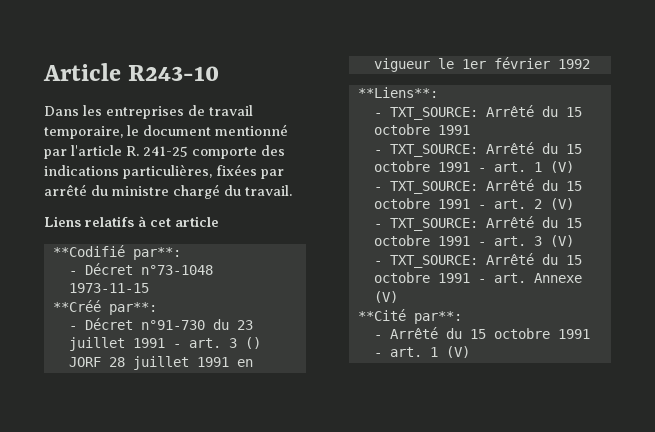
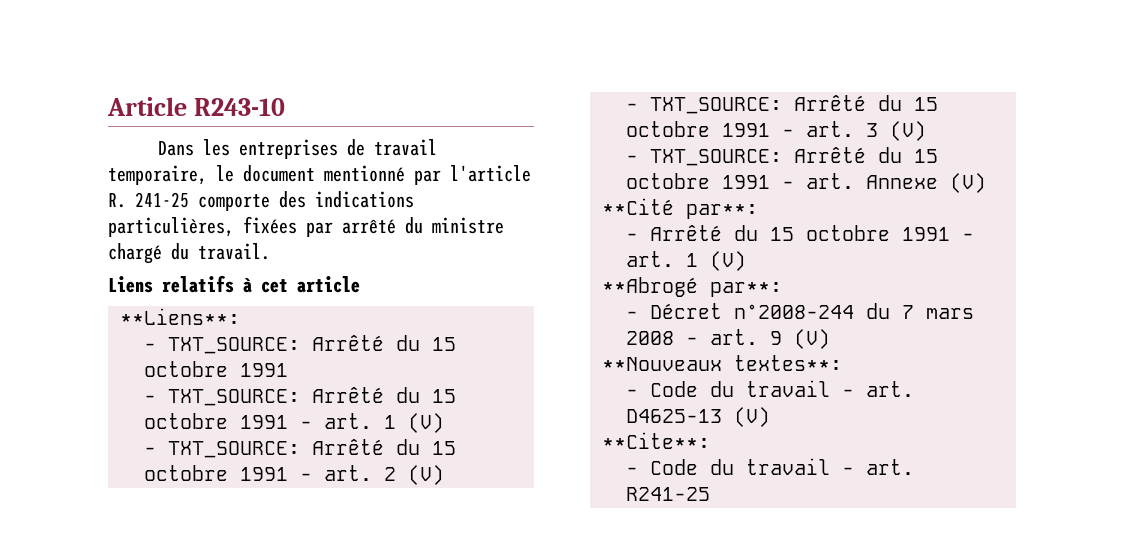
[52,245,181,260] [68,263,213,275] [68,283,149,293] [52,300,157,315] [68,318,253,330] [68,337,261,351] [68,356,253,370] [373,57,590,72] // **Codifié par**: // - Décret n°73-1048 1973-11-15 // **Créé par**: // - Décret n°91-730 du 23 juillet 1991 - art. 3 () JORF 28 juillet 1991 en vigueur le 1er février 1992 -> (360, 284) none
(470, 352) none -> [602,277,782,297] [626,303,974,319] [626,329,830,349] [602,355,842,371] [626,380,914,397] [626,407,770,427] [602,432,710,449] [626,458,914,475] [626,487,710,501] // **Abrogé par**: // - Décret n°2008-244 du 7 mars 2008 - art. 9 (V) // **Nouveaux textes**: // - Code du travail - art. D4625-13 (V) // **Cite**: // - Code du travail - art. R241-25

